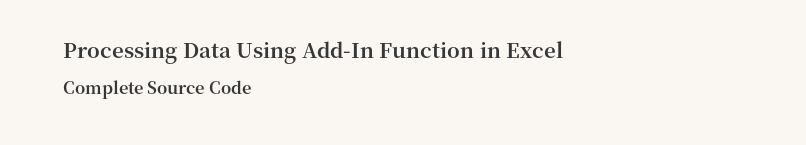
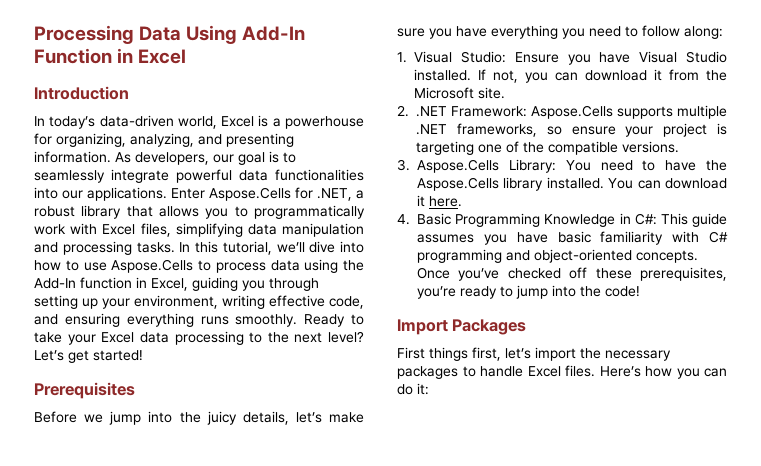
[63,80,251,99] Complete Source Code -> [34,86,129,100] [34,115,364,129] [34,133,294,147] [34,151,296,165] [34,169,364,183] [34,187,364,201] [34,205,365,219] [34,223,364,237] [34,241,364,255] [34,259,364,273] [34,277,319,291] [34,295,364,309] [34,313,364,327] [34,331,364,345] [34,350,143,363] [34,382,135,399] [34,411,364,425] [397,25,723,39] [397,51,727,65] [414,69,727,83] [414,87,505,99] [397,105,727,119] [416,123,727,137] [416,141,679,155] [397,159,727,173] [417,177,727,191] [417,195,462,207] [397,213,727,227] [417,231,728,245] [417,249,698,263] [417,267,727,281] [417,285,640,299] [397,319,527,335] [397,347,671,361] [397,365,727,379] [397,383,429,395] Introduction // In today’s data-driven world, Excel is a powerhouse for organizing, analyzing, and presenting information. As developers, our goal is to seamlessly integrate powerful data functionalities into our applications. Enter Aspose.Cells for .NET, a robust library that allows you to programmatically work with Excel files, simplifying data manipulation and processing tasks. In this tutorial, we’ll dive into how to use Aspose.Cells to process data using the Add-In function in Excel, guiding you through setting up your environment, writing effective code, and ensuring everything runs smoothly. Ready to take your Excel data processing to the next level? Let’s get started! // Prerequisites // Before we jump into the juicy details, let’s make sure you have everything you need to follow along: // 1. Visual Studio: Ensure you have Visual Studio installed. If not, you can download it from the Microsoft site. // 2. .NET Framework: Aspose.Cells supports multiple .NET frameworks, so ensure your project is targeting one of the compatible versions. // 3. Aspose.Cells Library: You need to have the Aspose.Cells library installed. You can download it here. // 4. Basic Programming Knowledge in C#: This guide assumes you have basic familiarity with C# programming and object-oriented concepts. Once you’ve checked off these prerequisites, you’re ready to jump into the code! // Import Packages // First things first, let’s import the necessary packages to handle Excel files. Here’s how you can do it:

